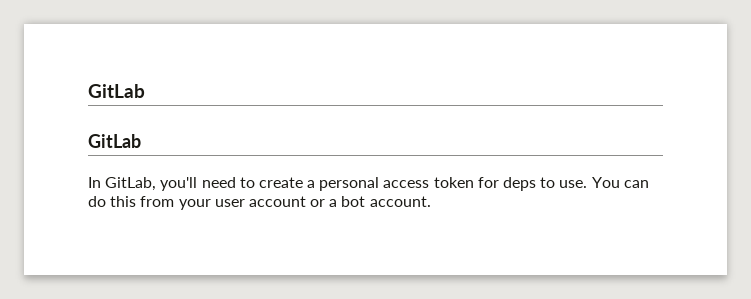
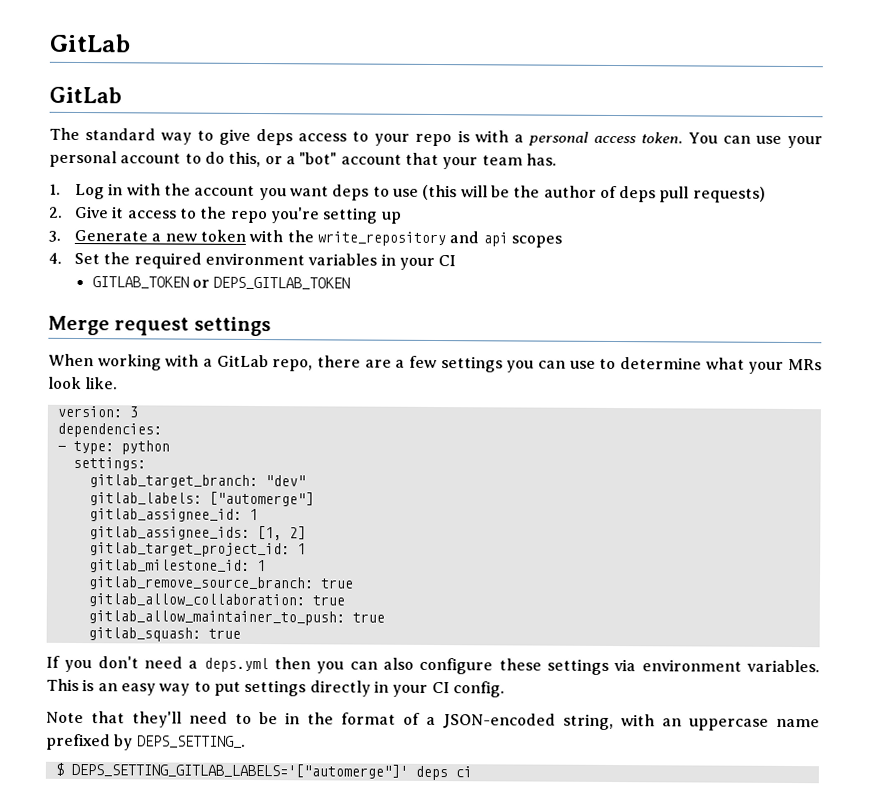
[88,177,649,191] [88,196,431,210] In GitLab, you'll need to create a personal access token for deps to use. You can do this from your user account or a bot account. -> [49,127,824,149] [49,150,557,170] [49,183,766,203] [49,205,402,224] [48,229,562,248] [48,252,457,270] [91,276,351,290] [48,315,271,337] [48,353,822,374] [48,376,119,390] [56,405,138,418] [56,422,162,438] [56,440,170,455] [72,456,146,471] [88,474,306,489] [88,491,314,507] [88,508,258,522] [88,526,306,541] [88,542,306,558] [88,559,266,573] [87,576,354,591] [87,593,345,608] [87,610,385,626] [87,627,241,642] [46,655,820,675] [46,678,505,698] [46,711,820,731] [46,733,246,751] [54,762,472,781] The standard way to give deps access to your repo is with a personal access token. You can use your personal account to do this, or a "bot" account that your team has. // 1. Log in with the account you want deps to use (this will be the author of deps pull requests) // 2. Give it access to the repo you're setting up // 3. Generate a new token with the write_repository and api scopes // 4. Set the required environment variables in your CI // GITLAB_TOKEN or DEPS_GITLAB_TOKEN // Merge request settings // When working with a GitLab repo, there are a few settings you can use to determine what your MRs look like. // version: 3 // dependencies: // - type: python // settings: // gitlab_target_branch: "dev" // gitlab_labels: ["automerge"] // gitlab_assignee_id: 1 // gitlab_assignee_ids: [1, 2] // gitlab_target_project_id: 1 // gitlab_milestone_id: 1 // gitlab_remove_source_branch: true // gitlab_allow_collaboration: true // gitlab_allow_maintainer_to_push: true // gitlab_squash: true // If you don't need a deps.yml then you can also configure these settings via environment variables. This is an easy way to put settings directly in your CI config. // Note that they'll need to be in the format of a JSON-encoded string, with an uppercase name prefixed by DEPS_SETTING_. // $ DEPS_SETTING_GITLAB_LABELS='["automerge"]' deps ci

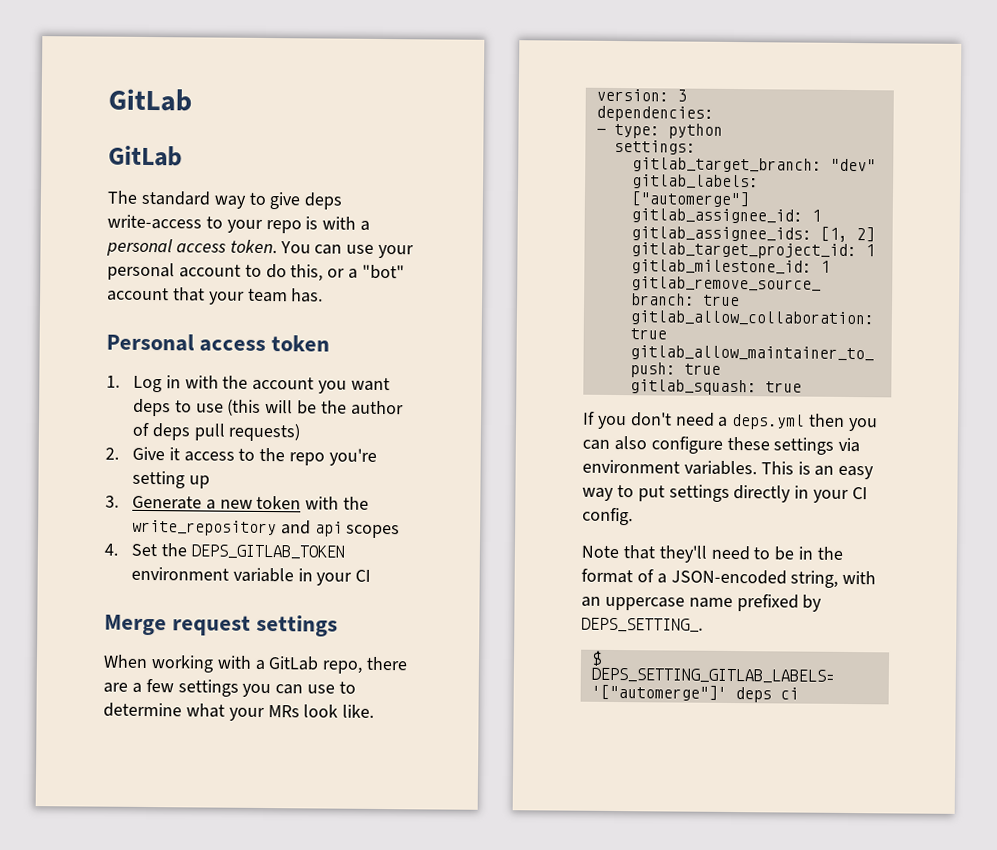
[298,133,348,142] access -> [107,214,202,230] write-access
(557, 159) none -> [106,333,331,353] // Personal access token
[133,252,457,270] [91,276,351,290] required environment variables in your CI // GITLAB_TOKEN or DEPS_GITLAB_TOKEN -> [190,544,345,560] [130,566,372,586] DEPS_GITLAB_TOKEN environment variable in your CI

